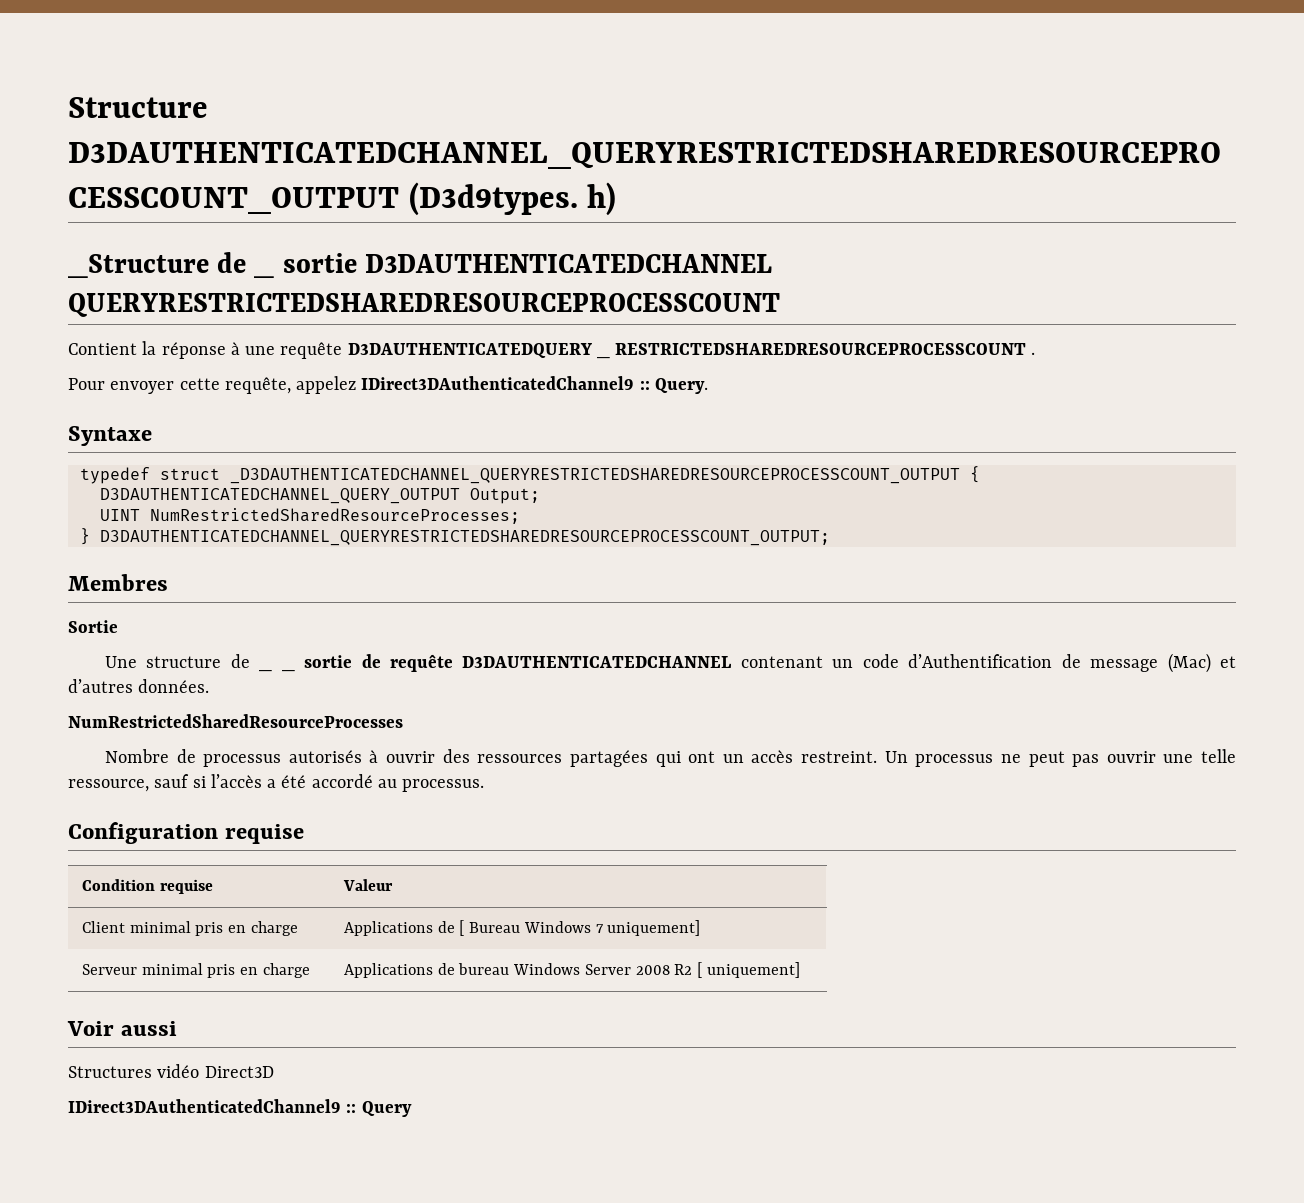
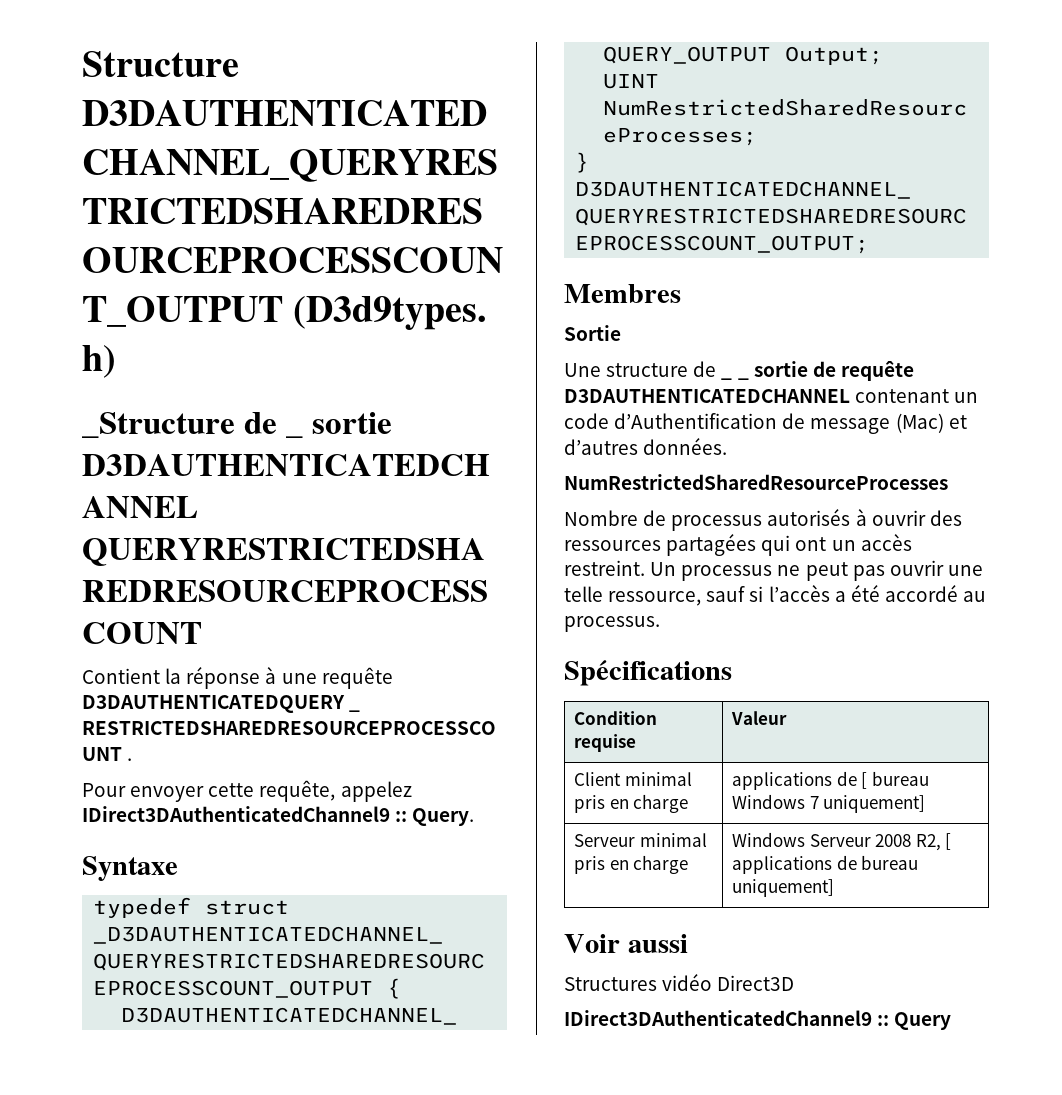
[68,822,305,844] Configuration requise -> [564,660,732,686] Spécifications
[343,921,433,936] Applications -> [732,772,833,790] applications
[469,922,521,933] Bureau -> [871,771,929,786] bureau
[343,962,703,978] Applications de bureau Windows Server 2008 R2 [ -> [732,832,952,851] [732,855,919,874] Windows Serveur 2008 R2, [ applications de bureau

